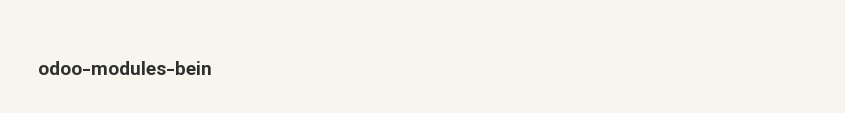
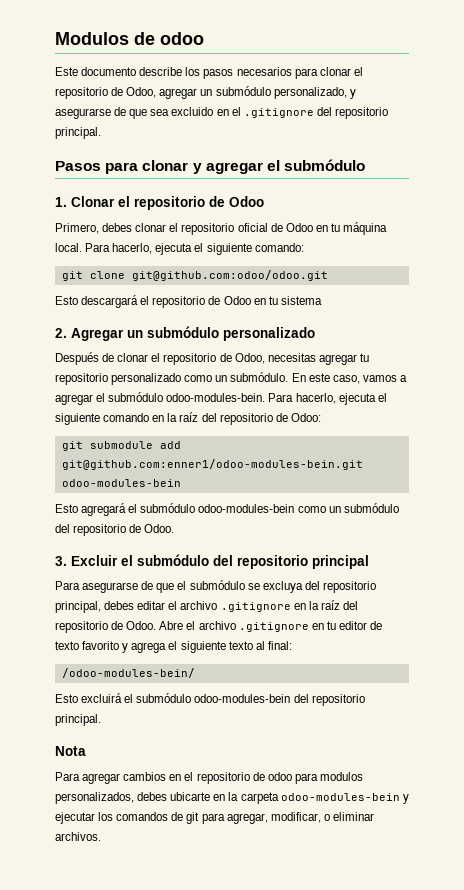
[38,61,212,75] odoo-modules-bein -> [55,32,204,45] [55,67,363,79] [55,86,356,99] [55,107,388,119] [55,127,101,139] [55,159,366,174] [55,196,264,210] [55,222,388,235] [55,243,304,255] [61,270,328,281] [55,295,322,308] [55,326,315,341] [55,352,369,365] [55,372,407,385] [55,392,387,405] [55,412,321,425] [61,441,181,451] [61,459,363,470] [61,479,181,487] [55,503,399,516] [55,524,175,536] [55,554,369,569] [55,580,376,593] [55,600,358,613] [55,621,383,633] [55,641,292,653] [61,668,195,678] [55,693,365,706] [55,714,101,726] [55,746,86,756] [55,772,363,784] [55,792,409,804] [55,812,374,824] [55,832,101,841] Modulos de odoo // Este documento describe los pasos necesarios para clonar el repositorio de Odoo, agregar un submódulo personalizado, y asegurarse de que sea excluido en el .gitignore del repositorio principal. // Pasos para clonar y agregar el submódulo // 1. Clonar el repositorio de Odoo // Primero, debes clonar el repositorio oficial de Odoo en tu máquina local. Para hacerlo, ejecuta el siguiente comando: // git clone git@github.com:odoo/odoo.git // Esto descargará el repositorio de Odoo en tu sistema // 2. Agregar un submódulo personalizado // Después de clonar el repositorio de Odoo, necesitas agregar tu repositorio personalizado como un submódulo. En este caso, vamos a agregar el submódulo odoo-modules-bein. Para hacerlo, ejecuta el siguiente comando en la raíz del repositorio de Odoo: // git submodule add git@github.com:enner1/odoo-modules-bein.git odoo-modules-bein // Esto agregará el submódulo odoo-modules-bein como un submódulo del repositorio de Odoo. // 3. Excluir el submódulo del repositorio principal // Para asegurarse de que el submódulo se excluya del repositorio principal, debes editar el archivo .gitignore en la raíz del repositorio de Odoo. Abre el archivo .gitignore en tu editor de texto favorito y agrega el siguiente texto al final: // /odoo-modules-bein/ // Esto excluirá el submódulo odoo-modules-bein del repositorio principal. // Nota // Para agregar cambios en el repositorio de odoo para modulos personalizados, debes ubicarte en la carpeta odoo-modules-bein y ejecutar los comandos de git para agregar, modificar, o eliminar archivos.

